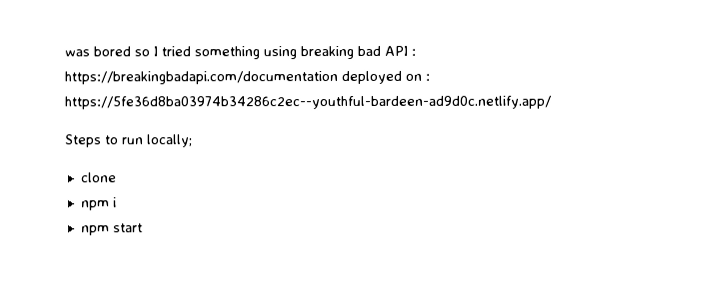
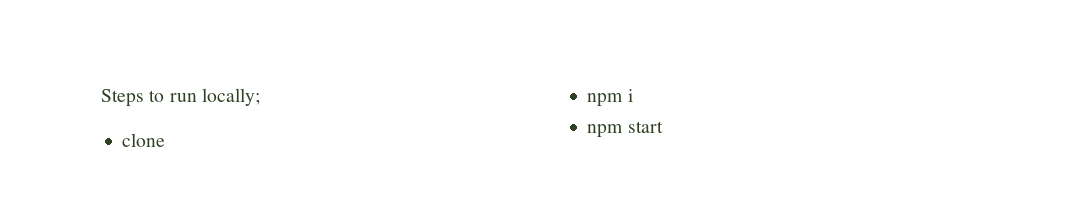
[64,45,416,60] [64,70,430,85] [64,95,551,110] was bored so I tried something using breaking bad API : https://breakingbadapi.com/documentation deployed on : https://5fe36d8ba03974b34286c2ec--youthful-bardeen-ad9d0c.netlify.app/ // -> (101, 98) none

